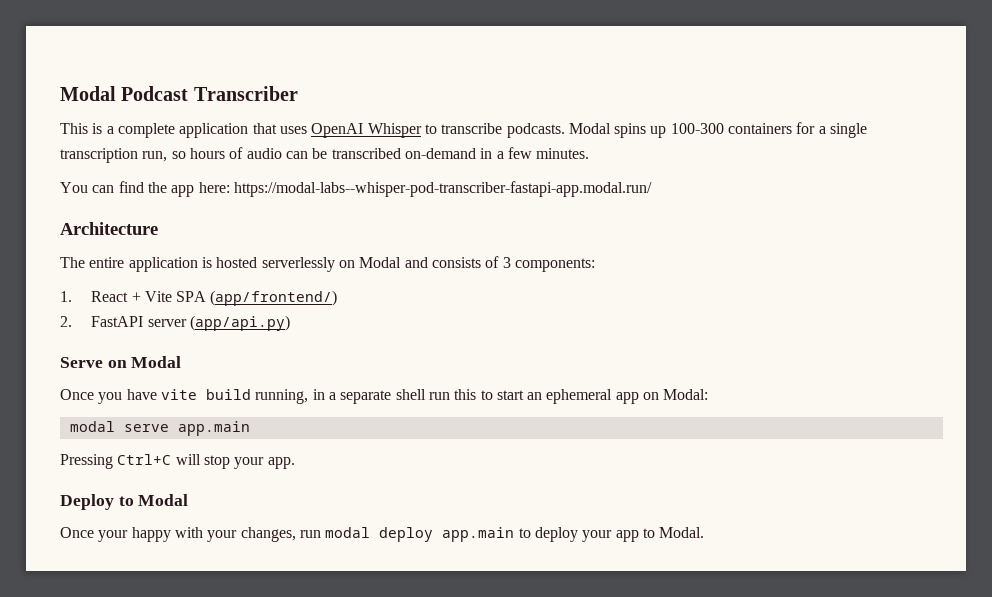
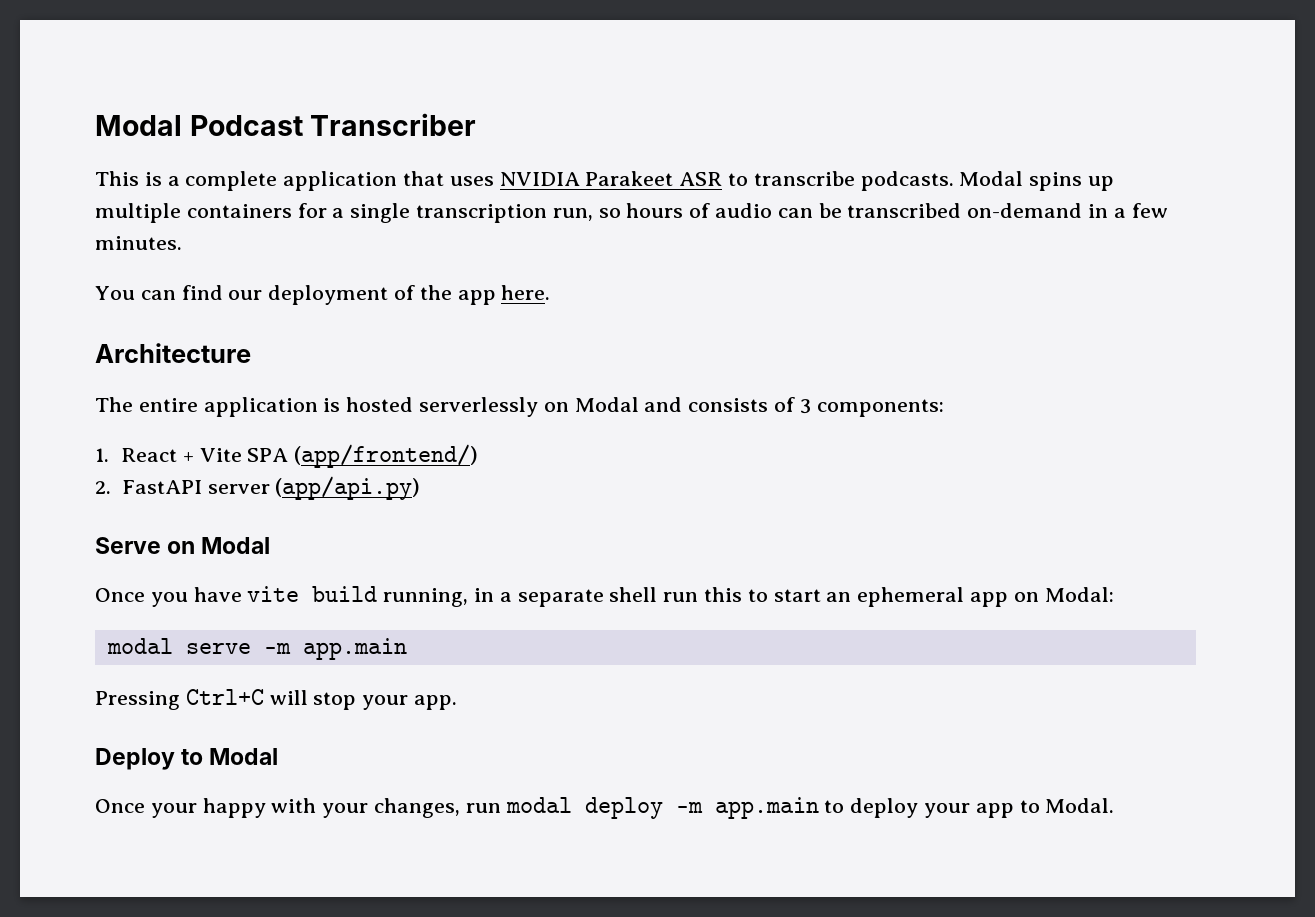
[311,123,422,138] OpenAI Whisper -> [499,171,723,186] NVIDIA Parakeet ASR
[670,123,724,134] 100-300 -> [95,203,181,223] multiple
[147,181,652,197] the app here: https://modal-labs--whisper-pod-transcriber-fastapi-app.modal.run/ -> [228,285,551,305] our deployment of the app here.
(169, 428) none -> [263,643,291,654] -m
(434, 534) none -> [675,802,703,813] -m

